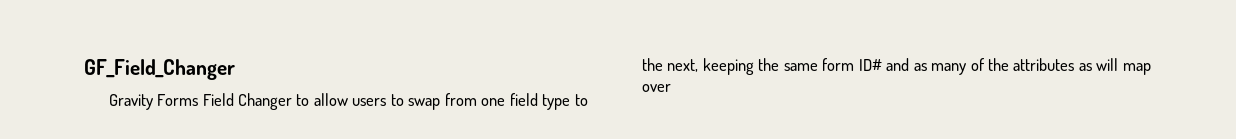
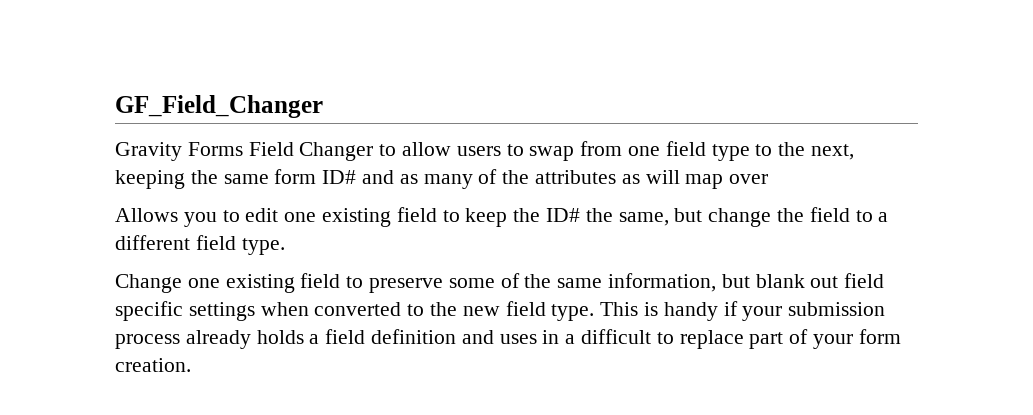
(671, 88) none -> [115,207,889,227] [115,235,285,255] [115,273,885,293] [115,301,886,321] [115,329,901,349] [115,358,191,372] // Allows you to edit one existing field to keep the ID# the same, but change the field to a different field type. // Change one existing field to preserve some of the same information, but blank out field specific settings when converted to the new field type. This is handy if your submission process already holds a field definition and uses in a difficult to replace part of your form creation.

